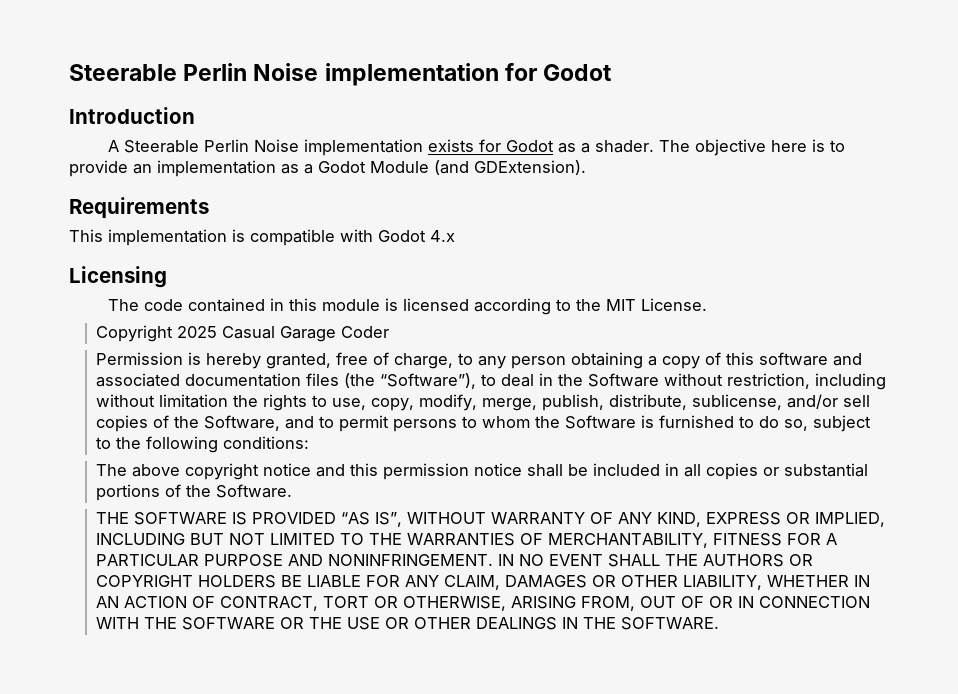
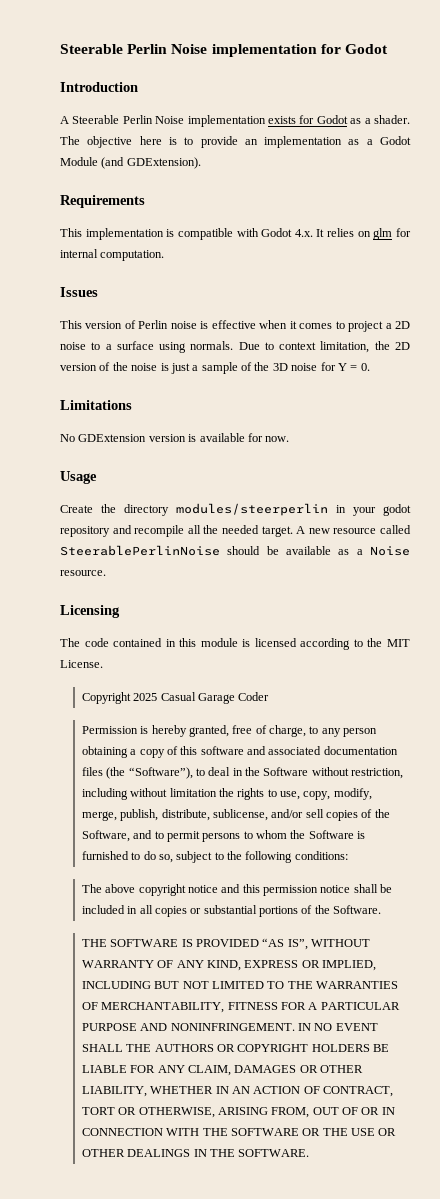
[430,230,455,242] 4.x -> [294,228,411,240] [60,249,165,261] [60,287,98,297] [60,320,410,332] [60,341,410,353] [60,362,370,374] [60,400,132,410] [60,433,290,442] [60,471,97,484] [60,503,411,516] [60,525,411,537] [60,545,410,556] [60,570,106,576] 4.x. It relies on glm for internal computation. // Issues // This version of Perlin noise is effective when it comes to project a 2D noise to a surface using normals. Due to context limitation, the 2D version of the noise is just a sample of the 3D noise for Y = 0. // Limitations // No GDExtension version is available for now. // Usage // Create the directory modules/steerperlin in your godot repository and recompile all the needed target. A new resource called SteerablePerlinNoise should be available as a Noise resource.

